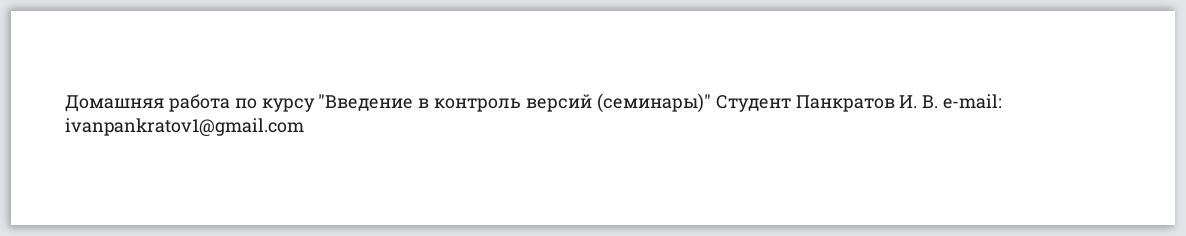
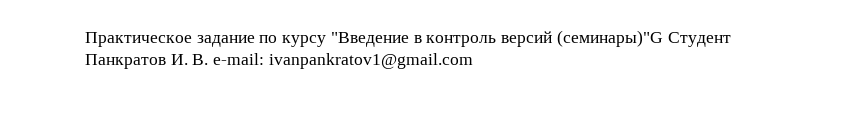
[65,94,230,112] Домашняя работа -> [85,32,255,47] Практическое задание
[596,93,711,113] (семинары)" -> [556,30,663,47] (семинары)"G

